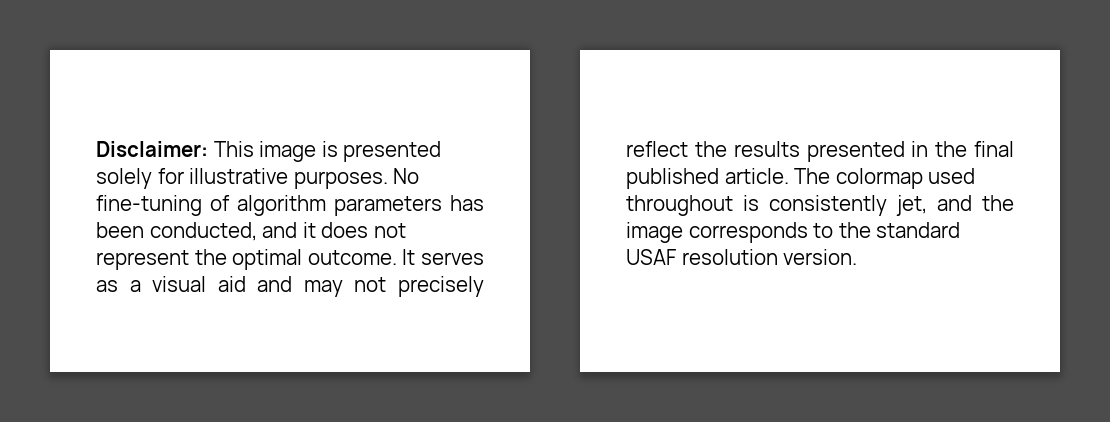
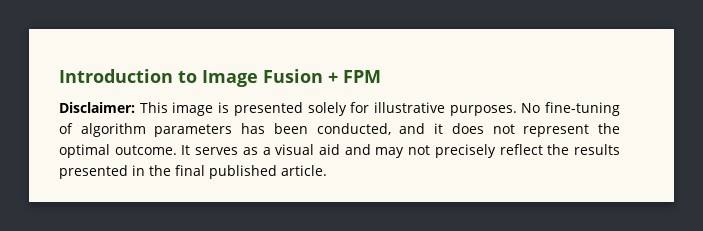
(96, 149) none -> [59,69,381,87] Introduction to Image Fusion + FPM //
[794,168,976,189] [626,195,1014,216] [626,222,961,243] [626,249,858,265] The colormap used throughout is consistently jet, and the image corresponds to the standard USAF resolution version. -> (327, 170) none

